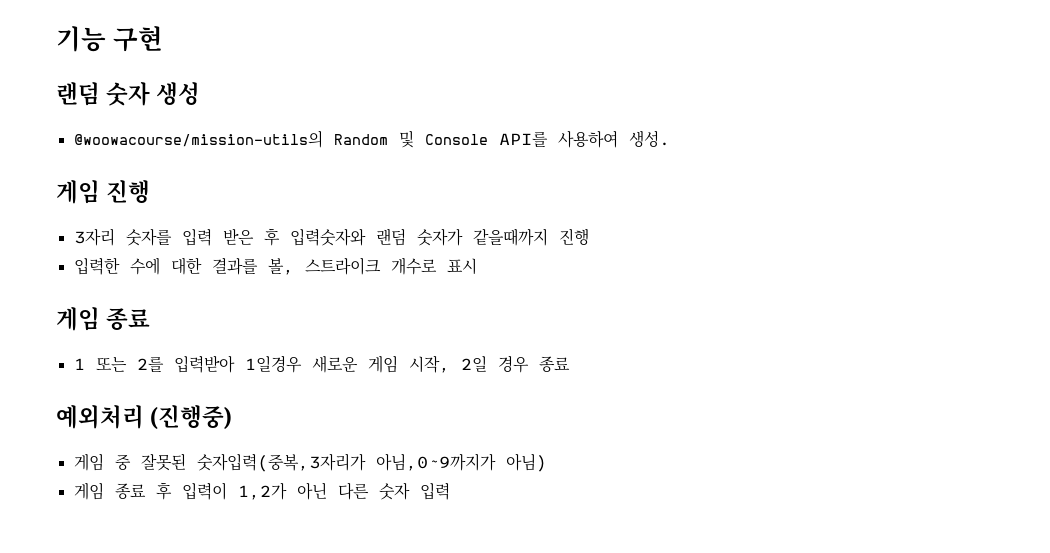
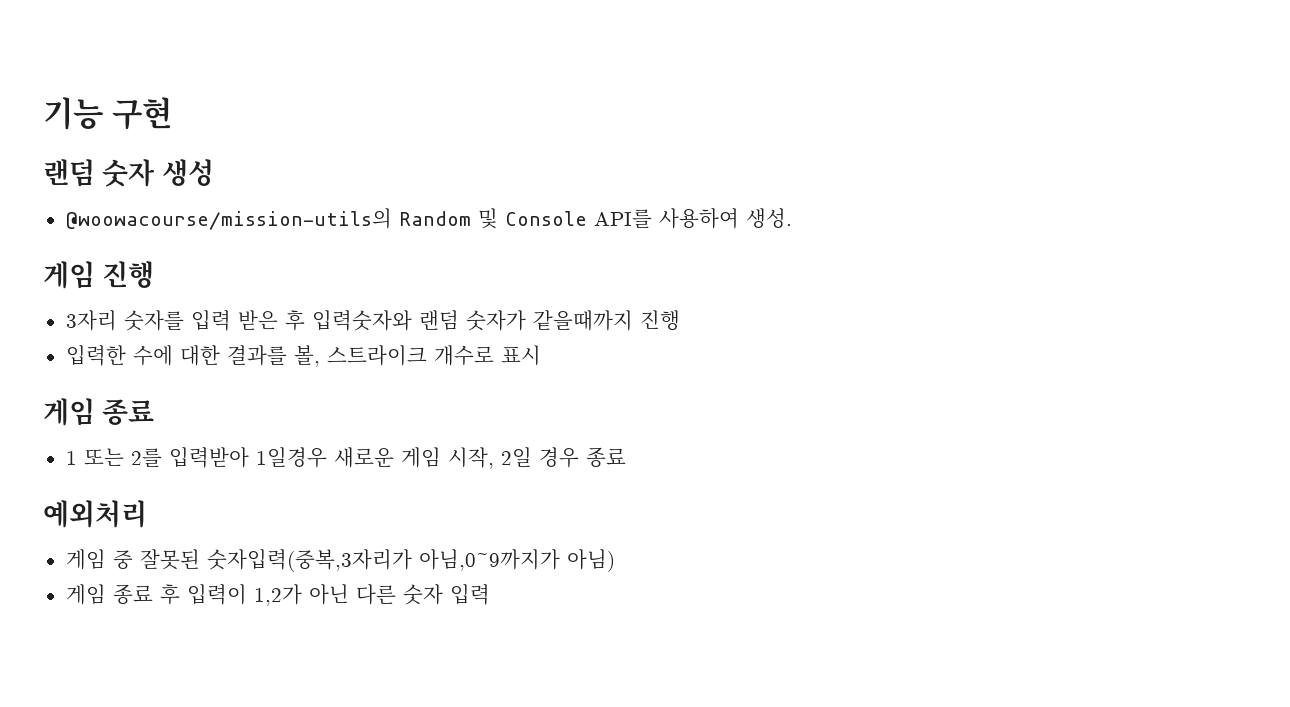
[150,405,233,429] (진행중) -> (147, 514) none

